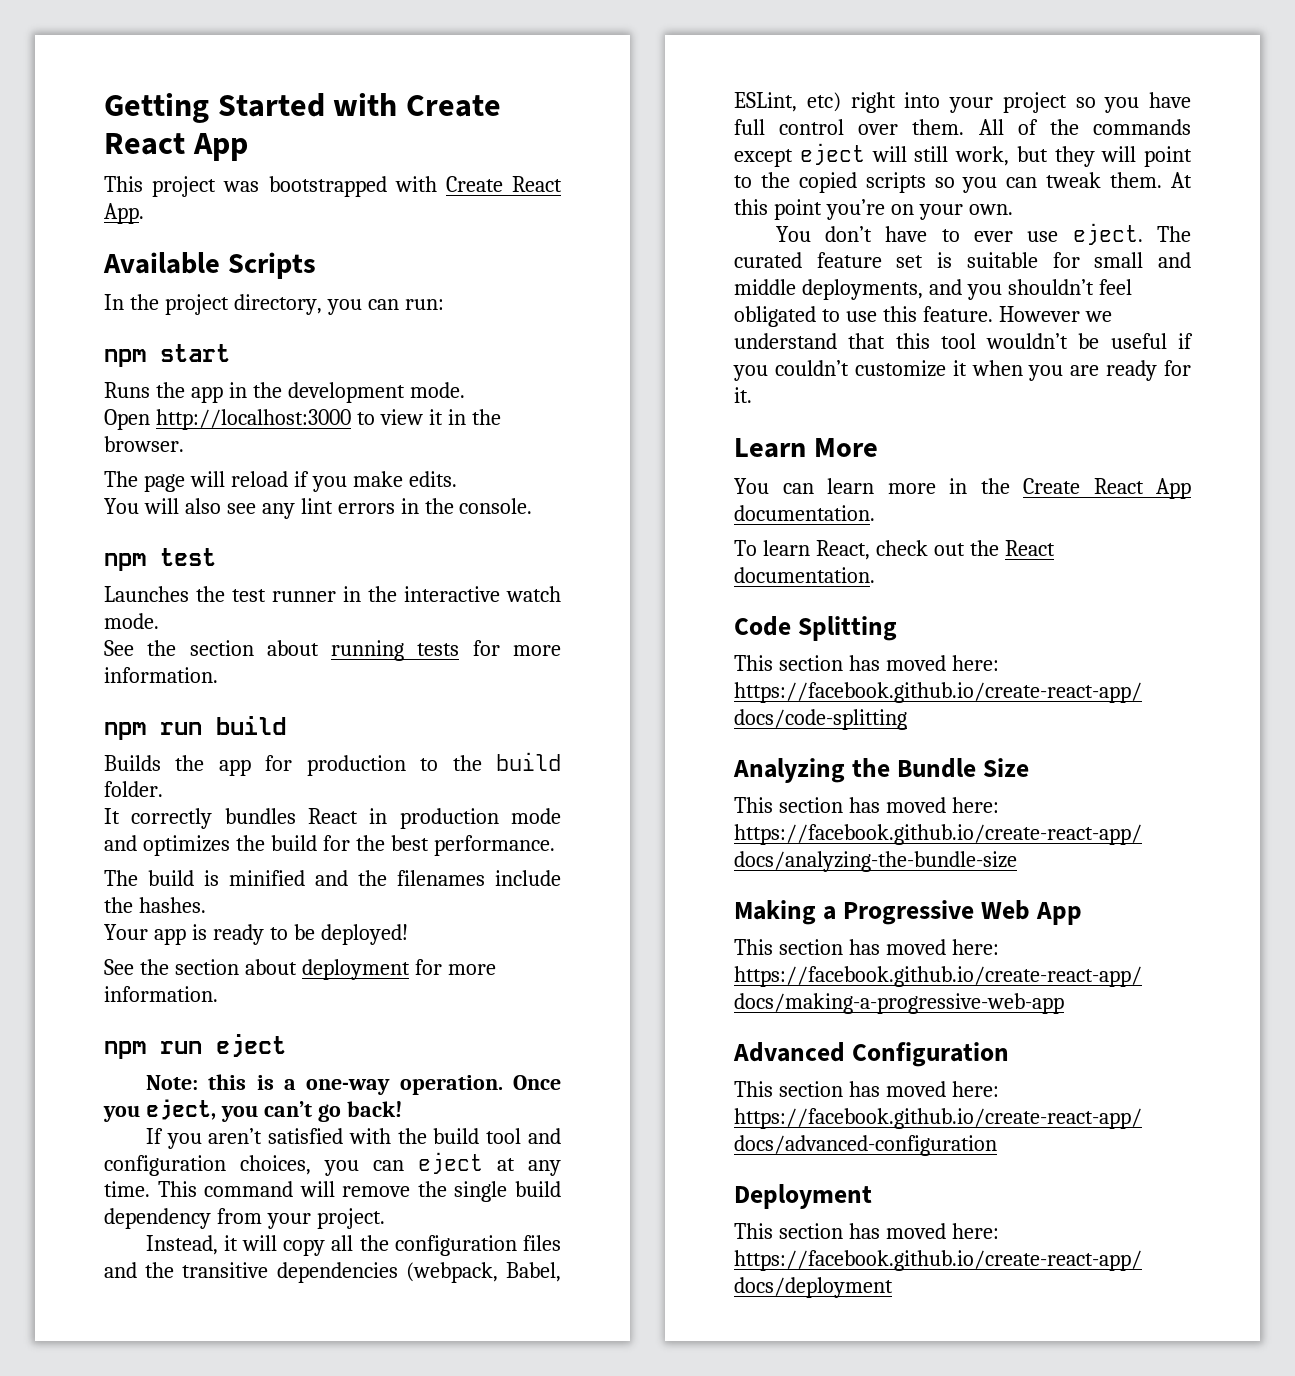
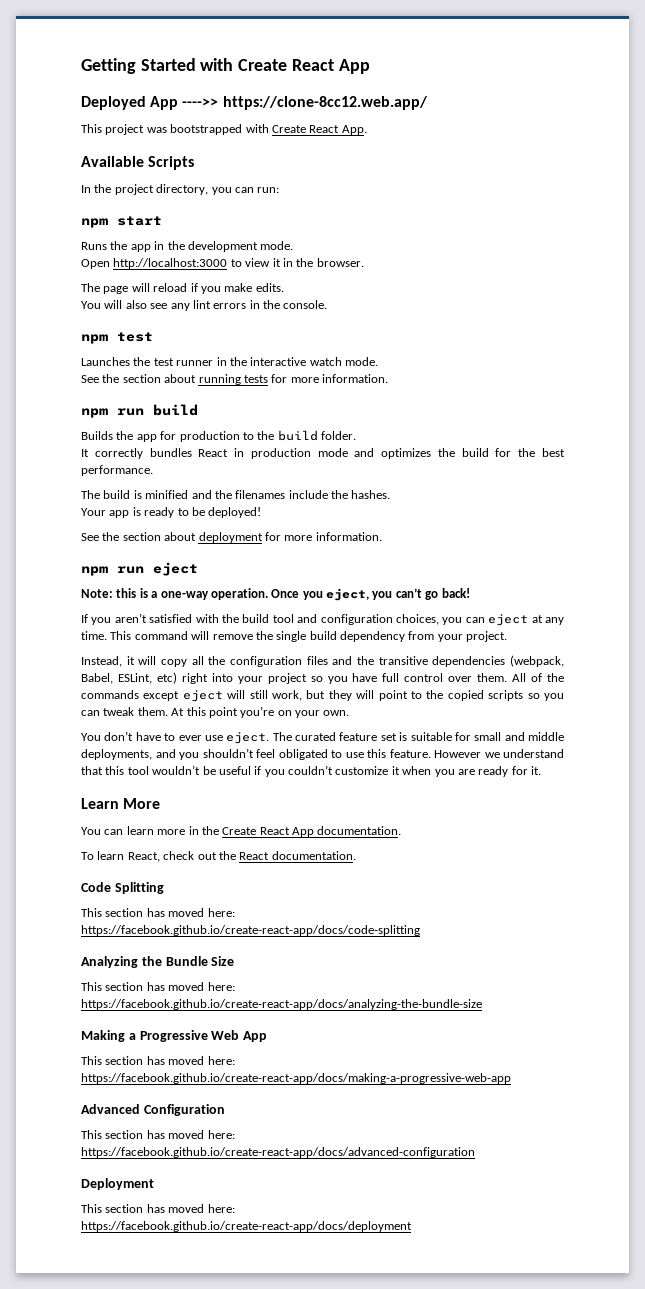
(248, 147) none -> [81,96,428,110] // Deployed App ---->> https://clone-8cc12.web.app/

